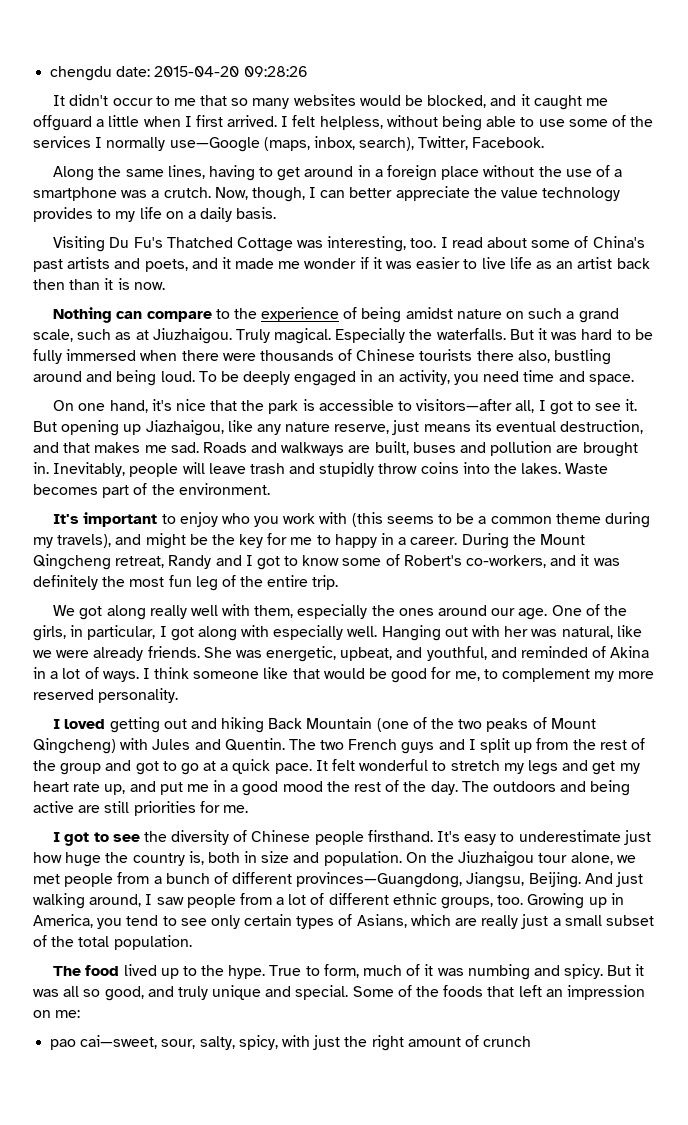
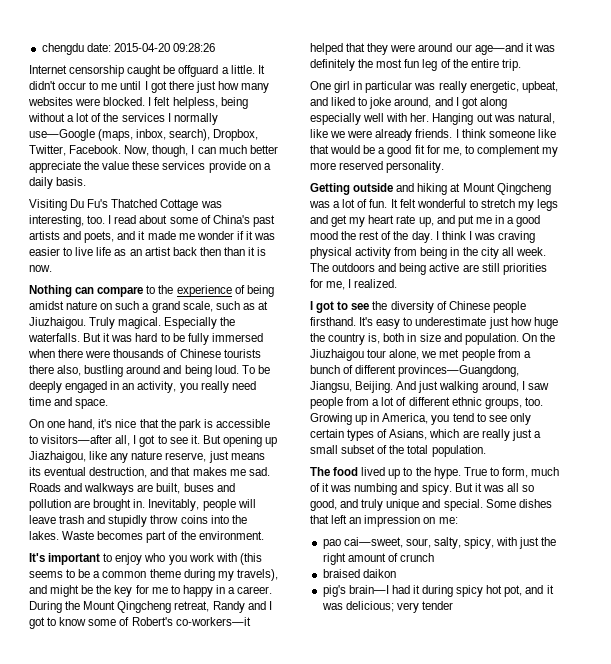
(308, 71) none -> [29,65,255,77] Internet censorship caught be offguard a little.
[200,94,608,110] [33,115,608,131] that so many websites would be blocked, and it caught me offguard a little when I first arrived. I felt helpless, without being able to use some -> [120,81,270,93] [28,97,248,109] [28,113,90,122] until I got there just how many websites were blocked. I felt helpless, being without a lot
(415, 144) none -> [213,129,259,141] Dropbox,
[53,165,623,181] [33,187,211,201] // Along the same lines, having to get around in a foreign place without the use of a smartphone was a crutch. -> (122, 149) none
(346, 194) none -> [218,145,247,154] much
[542,187,621,202] [33,207,162,222] technology provides to my life -> [132,161,246,173] these services provide
(480, 379) none -> [200,381,229,393] really
[466,555,577,568] co-workers, and -> [175,617,251,626] [310,43,523,55] co-workers—it helped that they were around our age—and
[53,604,627,620] [33,625,529,641] We got along really well with them, especially the ones around our age. One of the girls, in particular, I got along with especially well. Hanging out with her -> [310,81,558,93] [310,97,507,109] [310,113,493,125] One girl in particular was really energetic, upbeat, and liked to joke around, and I got along especially well with her. Hanging out
[203,646,650,662] [33,667,139,682] She was energetic, upbeat, and youthful, and reminded of Akina in a lot of ways. -> (453, 133) none
[391,668,428,683] good -> [378,145,425,157] a good fit
[53,717,596,733] [33,738,645,754] [33,759,312,775] I loved getting out and hiking Back Mountain (one of the two peaks of Mount Qingcheng) with Jules and Quentin. The two French guys and I split up from the rest of the group and got to go at a quick pace. -> [310,183,551,195] [309,199,388,208] Getting outside and hiking at Mount Qingcheng was a lot of fun.
(458, 788) none -> [435,231,536,243] [310,247,546,259] I think I was craving physical activity from being in the city all week.
[222,805,248,813] me. -> [326,279,398,290] me, I realized.
[397,985,484,997] of the foods -> [518,499,552,508] dishes
(532, 1041) none -> [322,569,396,578] [322,585,554,597] [321,601,453,613] // braised daikon // pig's brain—I had it during spicy hot pot, and it was delicious; very tender

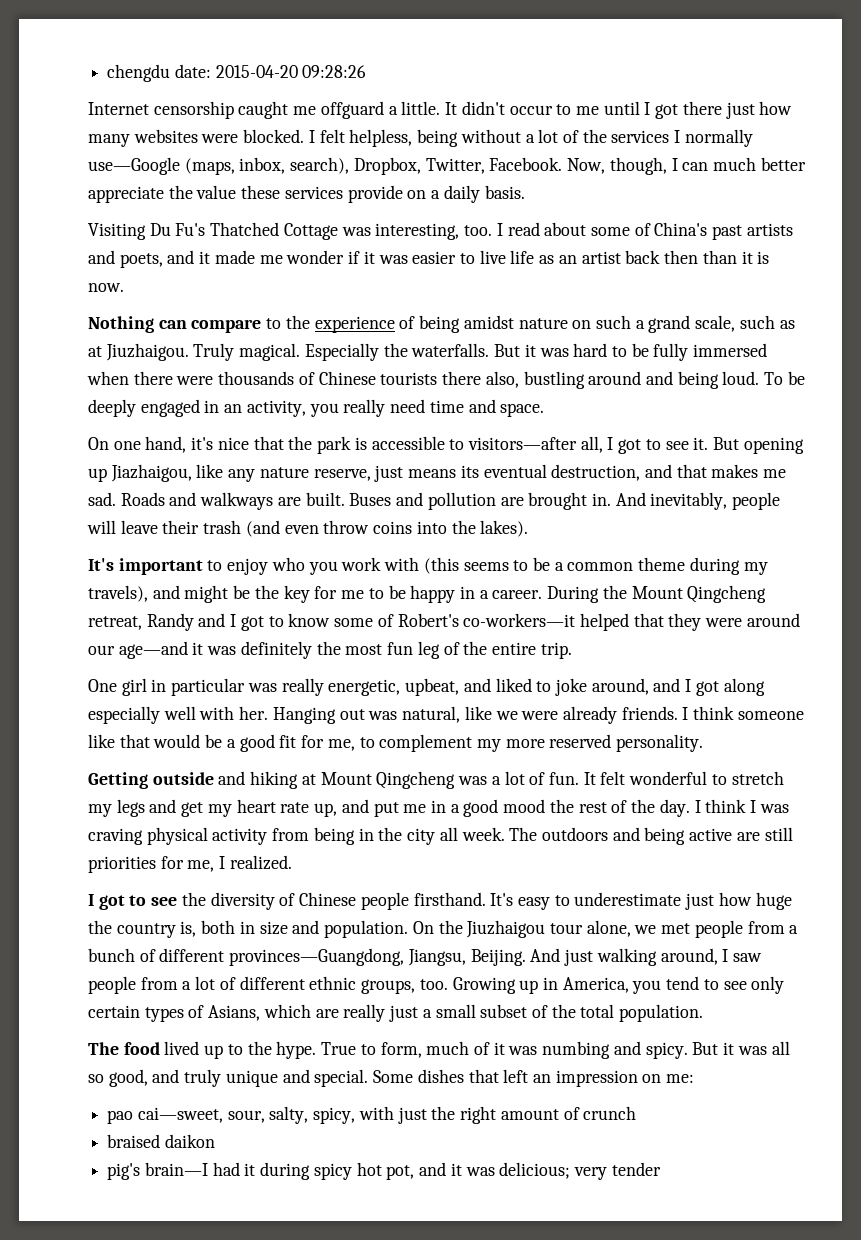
[163,65,176,74] be -> [293,106,317,115] me
[156,483,214,494] built, buses -> [305,492,392,506] built. Buses
[148,499,200,511] Inevitably, -> [615,492,728,510] And inevitably,
[59,515,247,527] [29,531,264,543] trash and stupidly throw coins into the lakes. Waste becomes part of the environment. -> [162,520,529,537] their trash (and even throw coins into the lakes).
(180, 589) none -> [388,585,406,599] be

